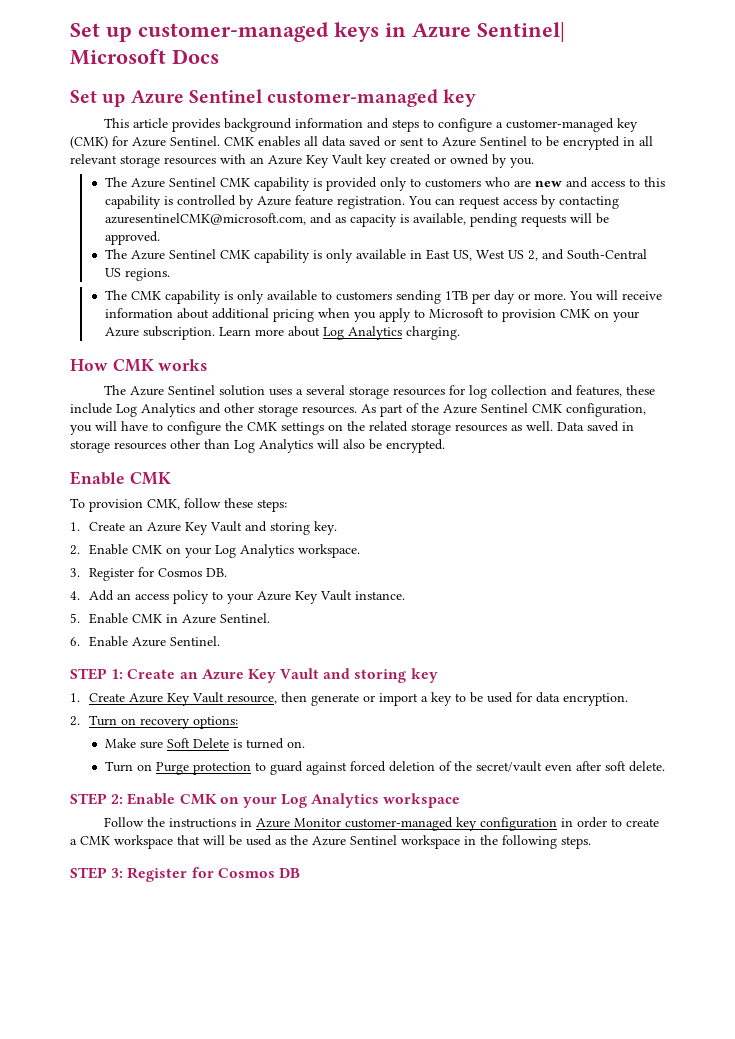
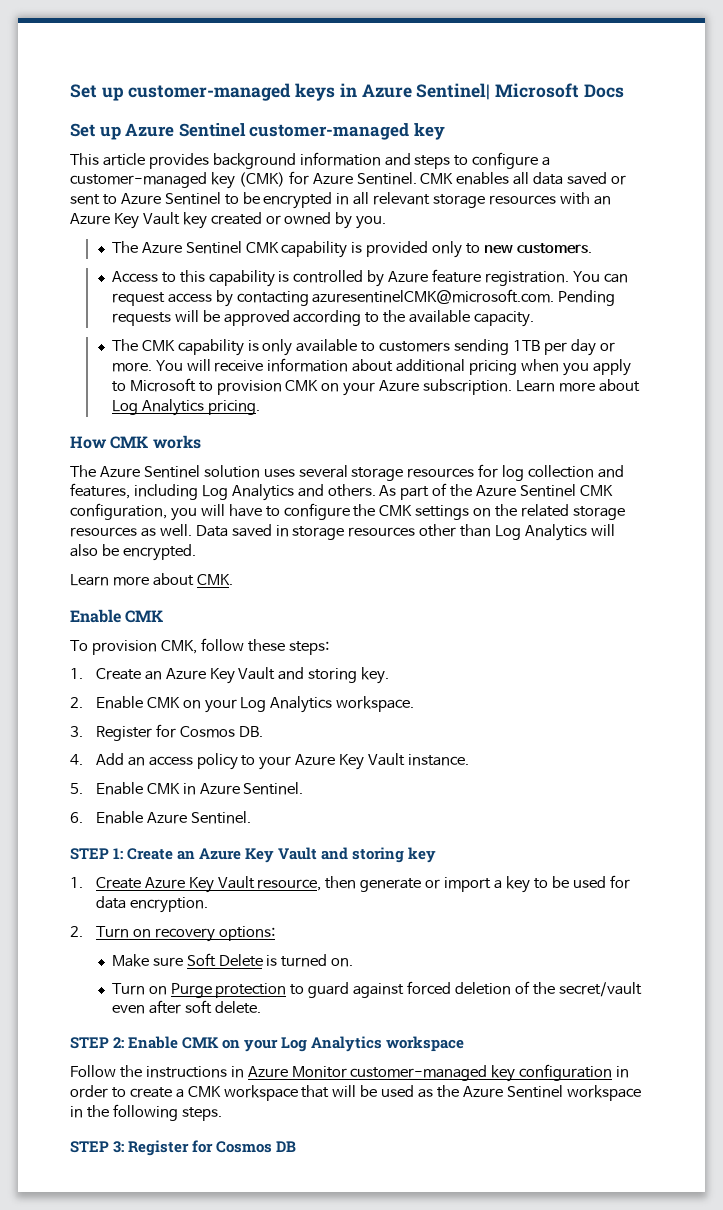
[424,177,625,188] customers who are new and access -> [483,243,592,254] [111,271,158,282] new customers. // Access
[104,213,609,227] [104,231,160,245] [104,249,647,263] [104,268,170,281] azuresentinelCMK@microsoft.com, and as capacity is available, pending requests will be approved. // The Azure Sentinel CMK capability is only available in East US, West US 2, and South-Central US regions. -> [312,289,616,306] [111,310,535,327] azuresentinelCMK@microsoft.com. Pending requests will be approved according to the available capacity.
[405,326,460,340] charging. -> [207,400,260,415] pricing.
[295,389,303,395] a -> (295, 473) none
[625,385,655,395] [70,403,112,414] these include -> [133,484,198,500] including
[224,403,357,417] other storage resources. -> [327,484,376,497] others.
(445, 446) none -> [70,573,233,586] // Learn more about CMK.

